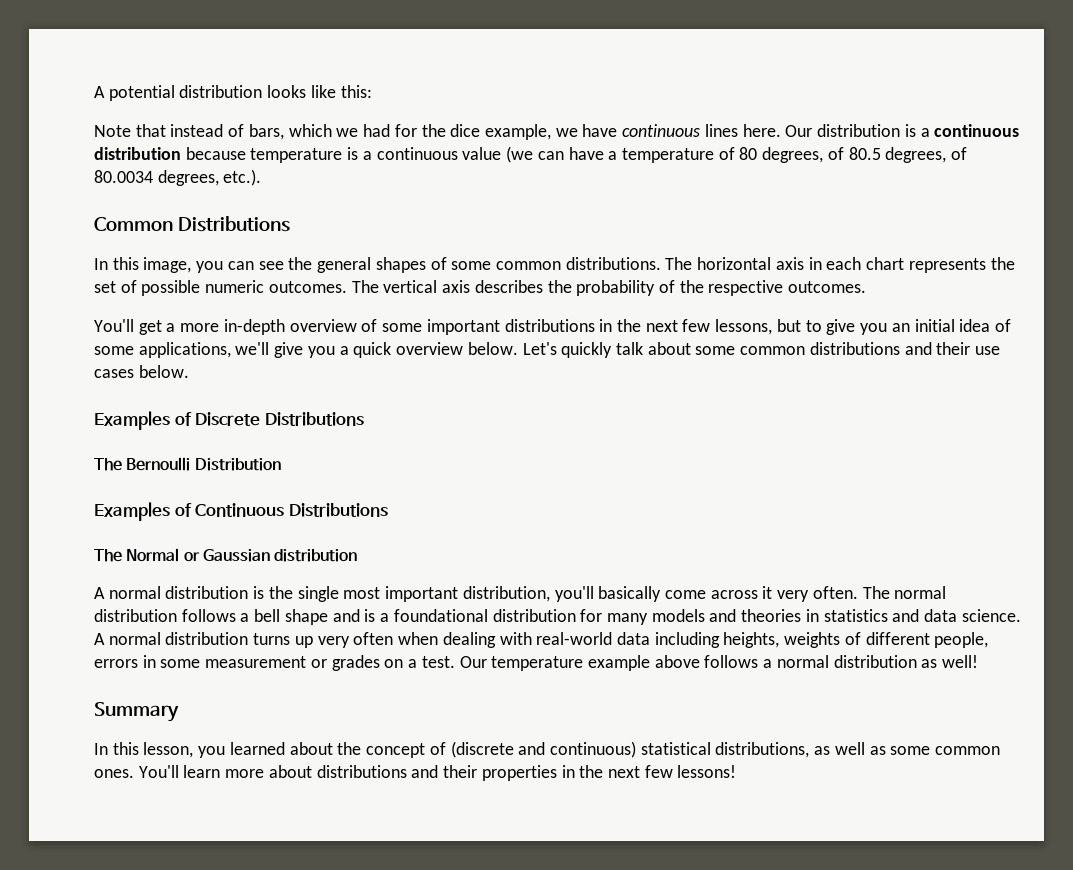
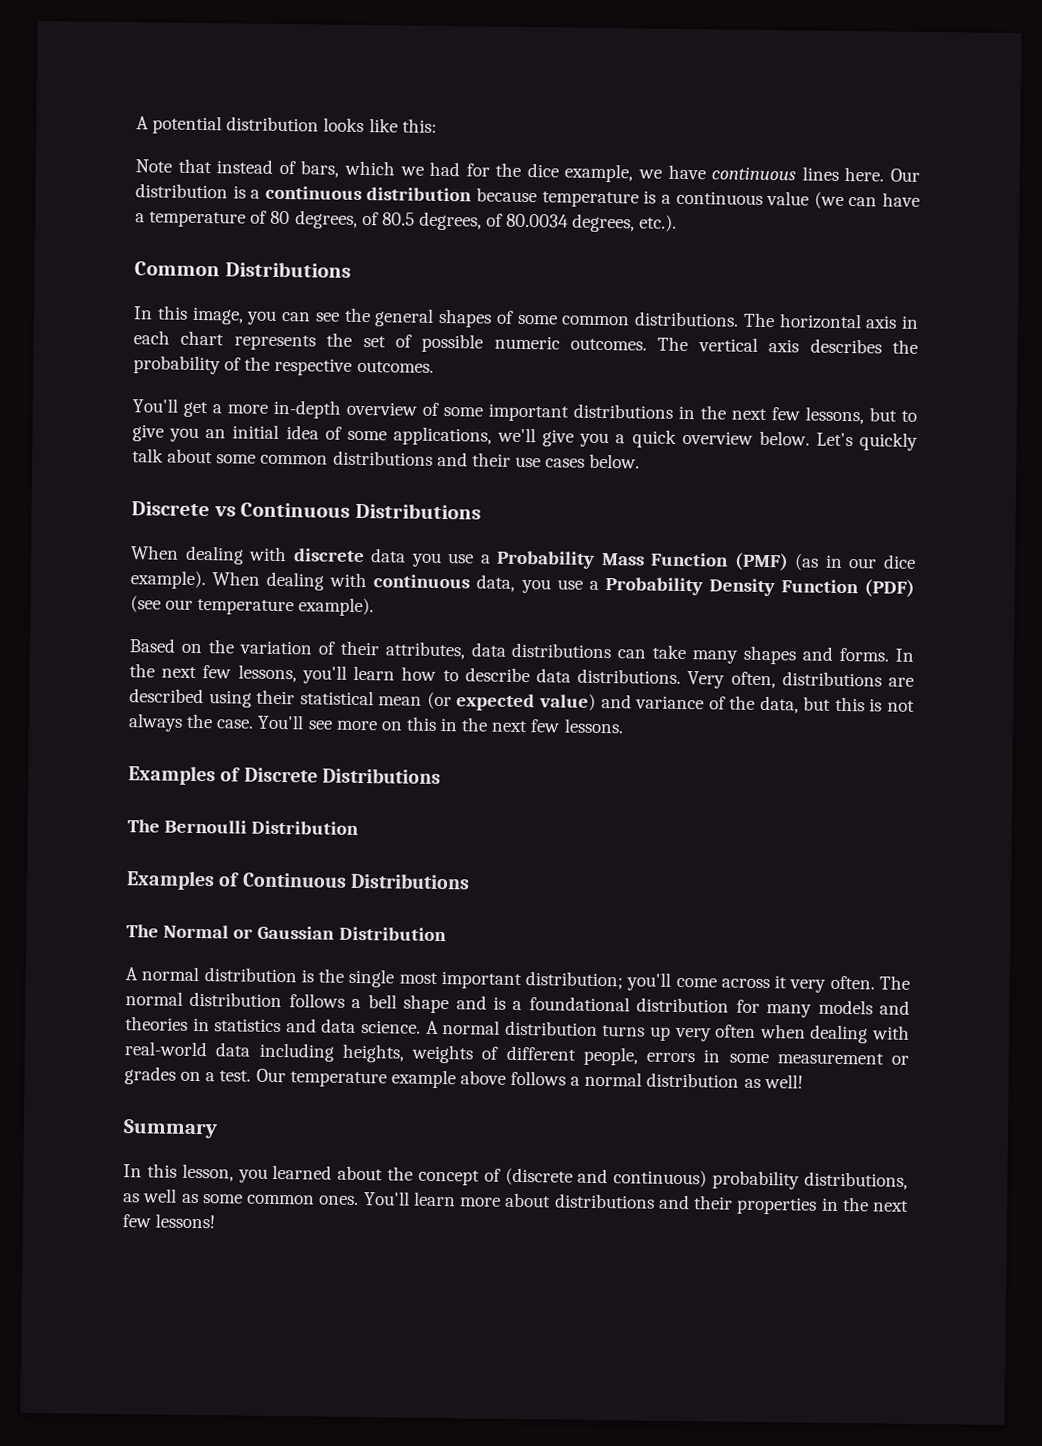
(189, 371) none -> [131,501,482,520] [131,545,916,572] [130,570,916,598] [130,595,375,617] [129,638,914,665] [129,663,914,689] [129,688,915,714] [128,713,624,734] // Discrete vs Continuous Distributions // When dealing with discrete data you use a Probability Mass Function (PMF) (as in our dice example). When dealing with continuous data, you use a Probability Density Function (PDF) (see our temperature example). // Based on the variation of their attributes, data distributions can take many shapes and forms. In the next few lessons, you'll learn how to describe data distributions. Very often, distributions are described using their statistical mean (or expected value) and variance of the data, but this is not always the case. You'll see more on this in the next few lessons.
[274,549,358,562] distribution -> [338,926,447,942] Distribution
[462,586,662,602] distribution, you'll basically -> [525,971,672,991] distribution; you'll
[640,742,711,755] statistical -> [712,1170,801,1190] probability

